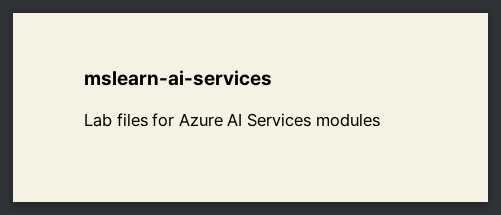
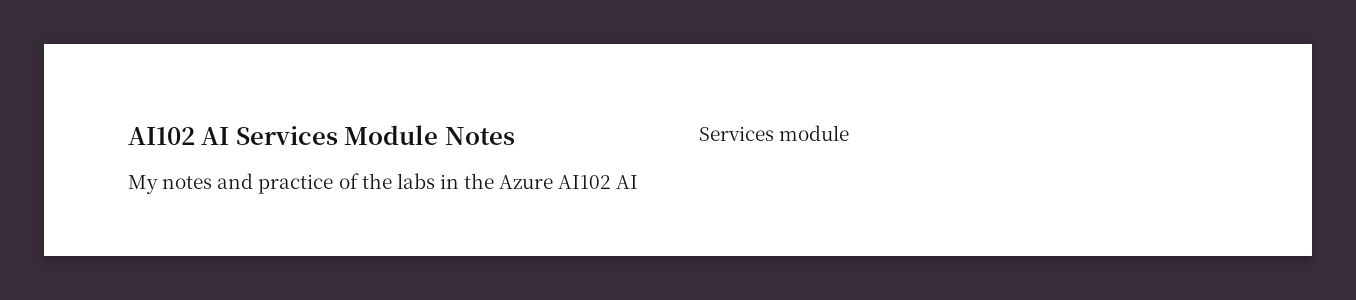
[84,70,272,86] [84,113,380,127] mslearn-ai-services // Lab files for Azure AI Services modules -> [128,125,515,145] [128,173,639,194] [699,125,850,141] AI102 AI Services Module Notes // My notes and practice of the labs in the Azure AI102 AI Services module

